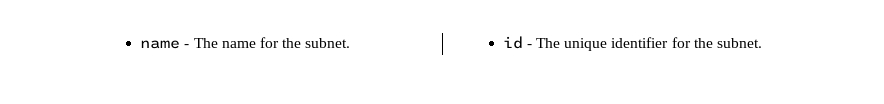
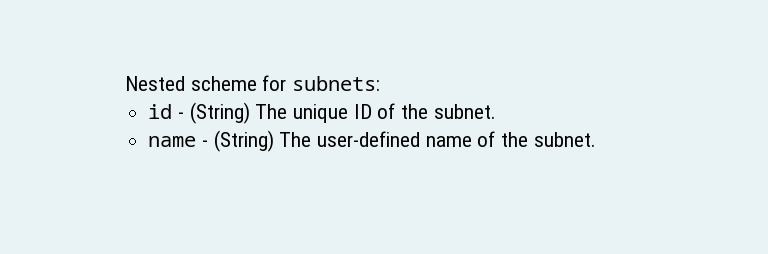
[140,37,351,49] [502,36,691,51] name - The name for the subnet. // id - The unique identifier for -> [125,75,381,91] [148,102,496,124] [148,130,496,152] Nested scheme for subnets: // id - (String) The unique ID of the subnet. // name - (String) The user-defined name of

